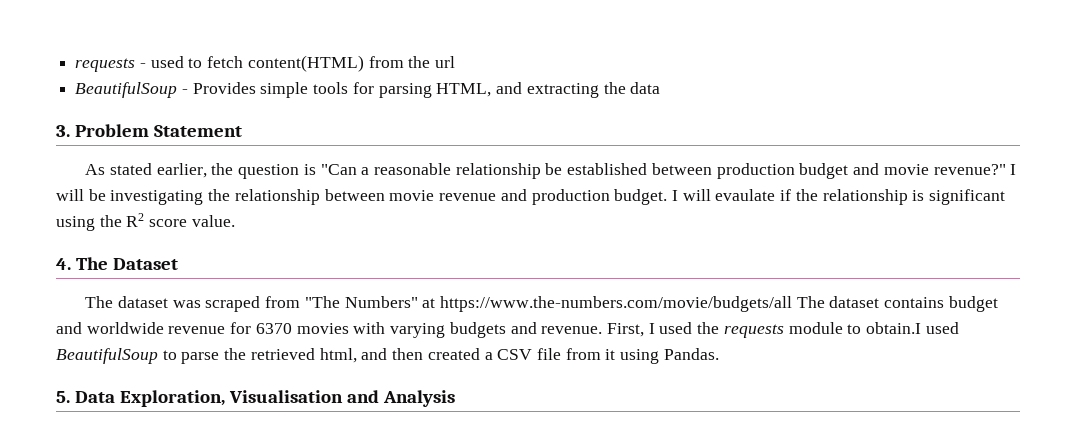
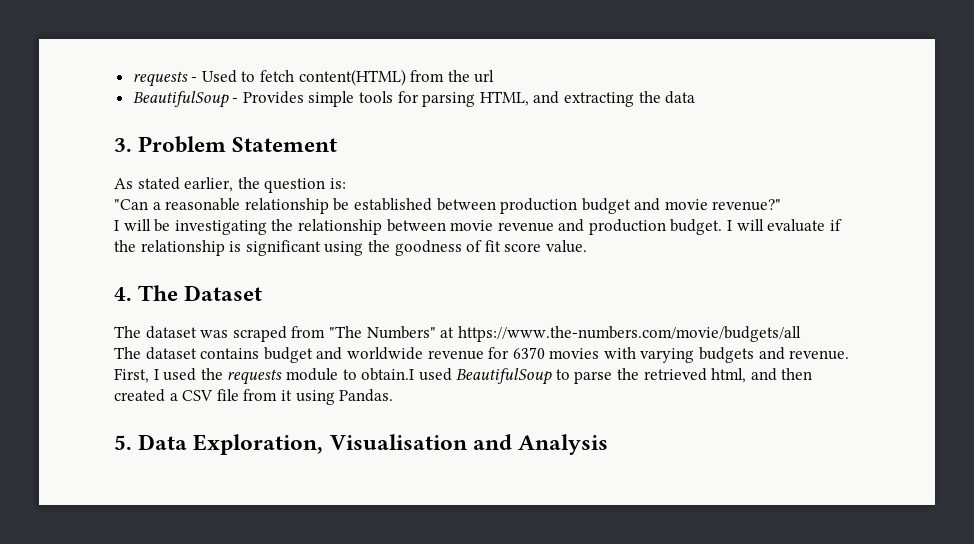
[150,56,184,68] used -> [201,70,237,83] Used
[303,164,316,175] is -> [329,178,346,189] is: //
(1006, 169) none -> (782, 205) //
[715,189,776,201] evaulate -> [767,219,826,232] evaluate
[126,213,145,227] R2 -> [394,240,501,256] goodness of fit
(793, 304) none -> (801, 334) //

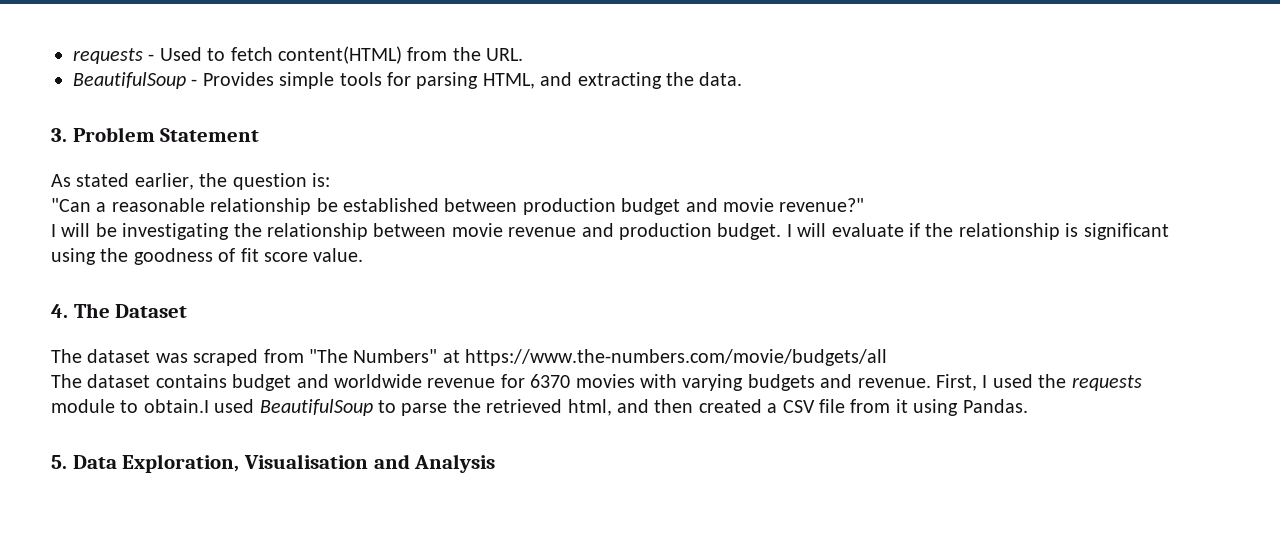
[474,70,495,83] url -> [486,48,524,61] URL.
[665,91,696,104] data -> [699,72,743,86] data.

